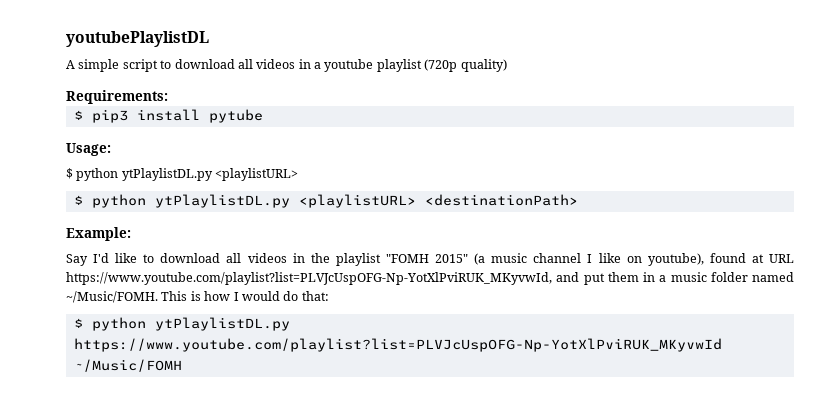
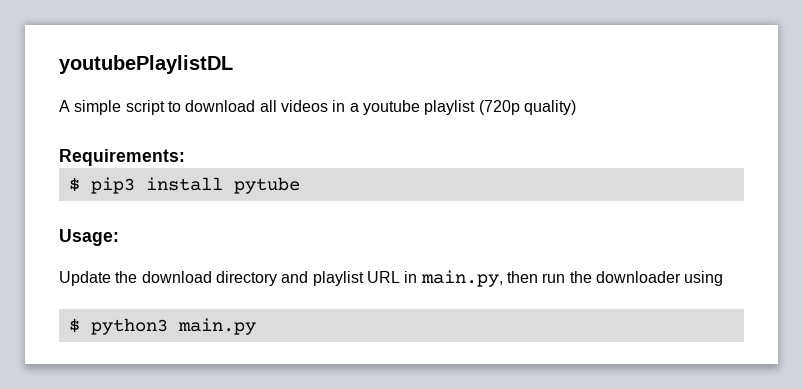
[66,168,299,181] [73,194,578,208] [66,227,131,241] [66,253,794,266] [66,272,794,285] [66,291,329,303] [73,317,290,331] [73,338,722,352] [73,359,182,372] $ python ytPlaylistDL.py <playlistURL> // $ python ytPlaylistDL.py <playlistURL> <destinationPath> // Example: // Say I'd like to download all videos in the playlist "FOMH 2015" (a music channel I like on youtube), found at URL https://www.youtube.com/playlist?list=PLVJcUspOFG-Np-YotXlPviRUK_MKyvwId, and put them in a music folder named ~/Music/FOMH. This is how I would do that: // $ python ytPlaylistDL.py https://www.youtube.com/playlist?list=PLVJcUspOFG-Np-YotXlPviRUK_MKyvwId ~/Music/FOMH -> [59,270,724,287] [68,318,256,335] Update the download directory and playlist URL in main.py, then run the downloader using // $ python3 main.py

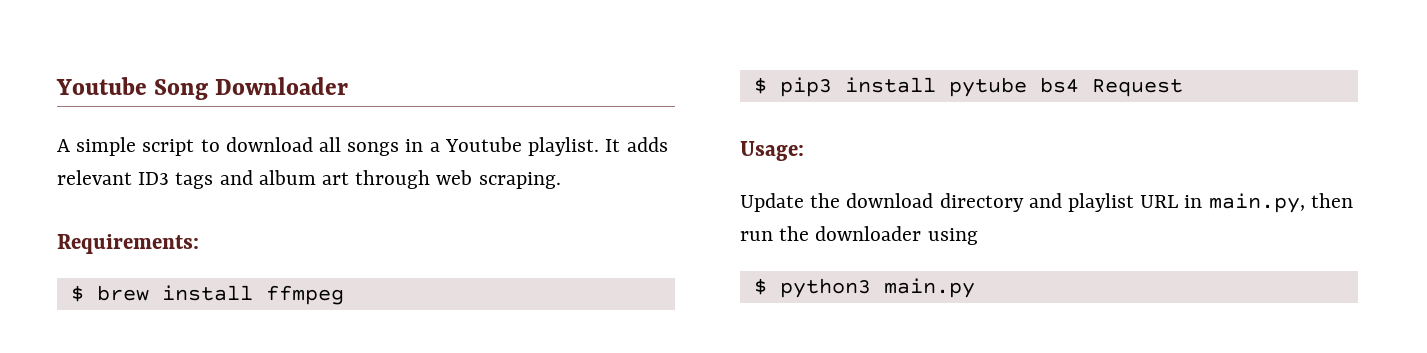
[59,55,233,74] youtubePlaylistDL -> [56,77,349,100] Youtube Song Downloader
[280,100,328,112] videos -> [347,142,400,156] songs
[362,100,576,115] [59,149,185,166] youtube playlist (720p quality) // Requirements: -> [444,137,668,156] [57,170,561,189] [57,234,199,254] [70,285,344,305] Youtube playlist. It adds relevant ID3 tags and album art through web scraping. // Requirements: // $ brew install ffmpeg
(300, 185) none -> [1039,77,1183,97] bs4 Request

